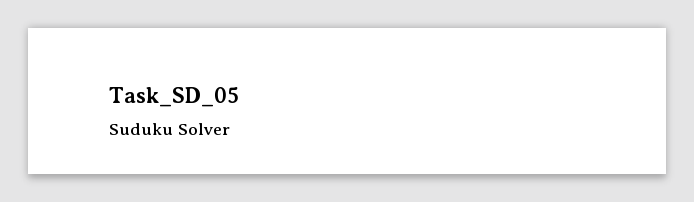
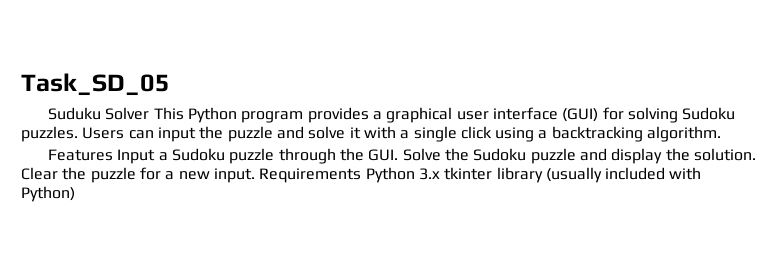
(230, 129) none -> [153,107,736,123] [21,126,722,142] [48,148,756,164] [21,167,702,183] [21,186,75,202] This Python program provides a graphical user interface (GUI) for solving Sudoku puzzles. Users can input the puzzle and solve it with a single click using a backtracking algorithm. // Features Input a Sudoku puzzle through the GUI. Solve the Sudoku puzzle and display the solution. Clear the puzzle for a new input. Requirements Python 3.x tkinter library (usually included with Python)

